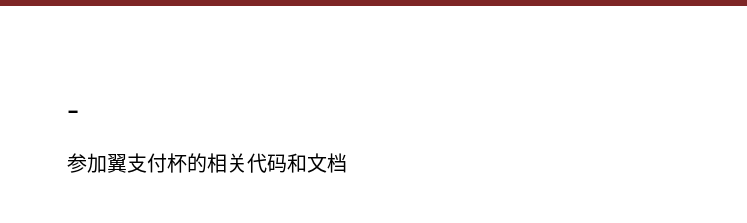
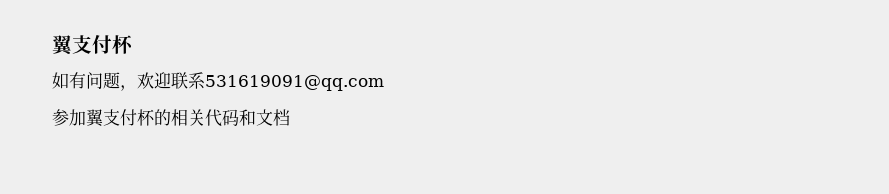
[67,110,79,120] - -> [52,34,133,56] [52,72,384,91] 翼支付杯 // 如有问题，欢迎联系531619091@qq.com

